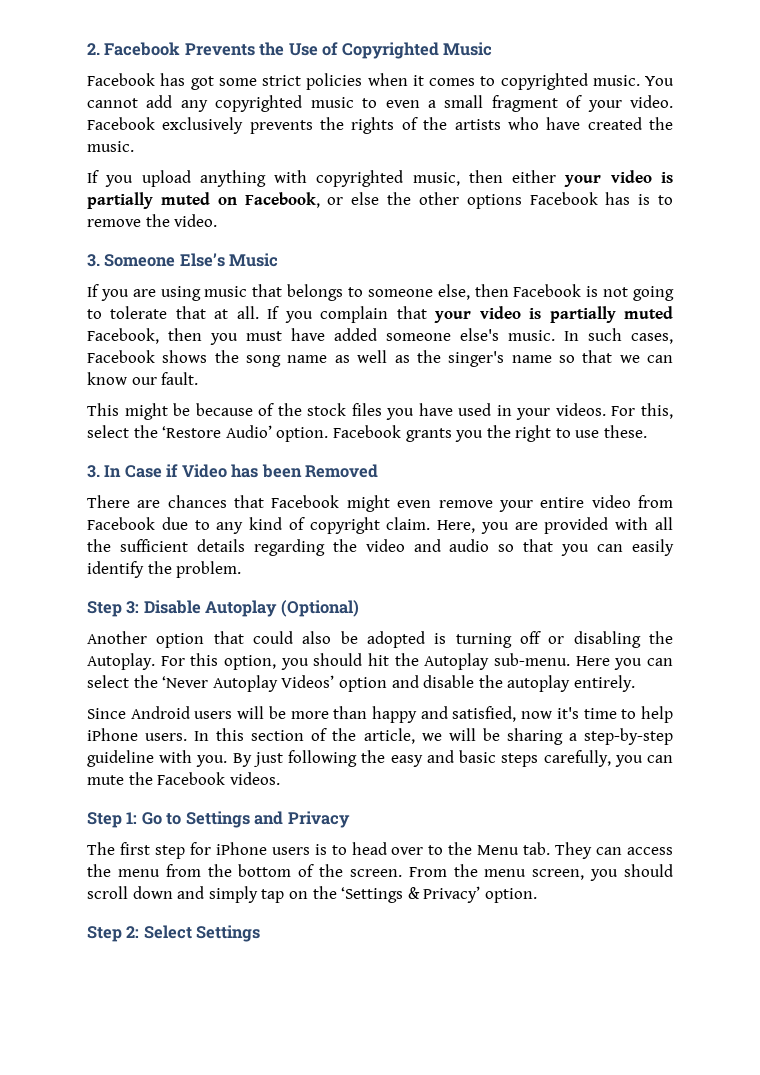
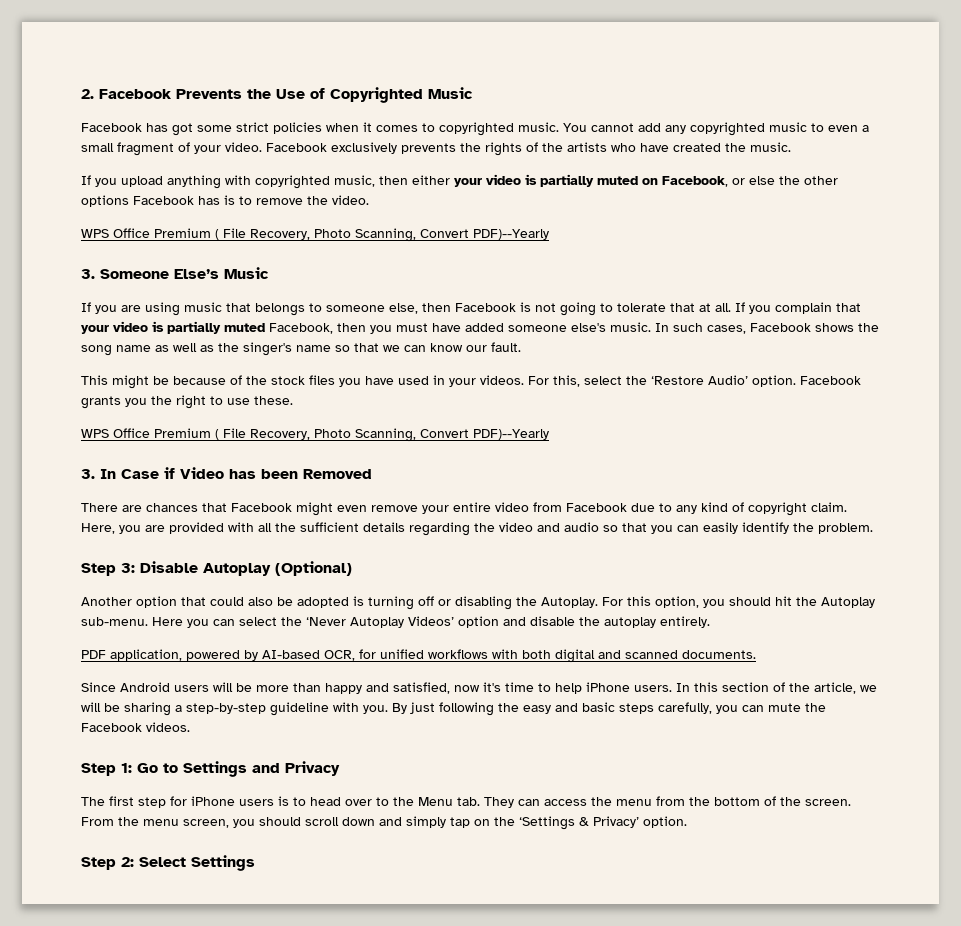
(218, 220) none -> [81,228,549,242] // WPS Office Premium ( File Recovery, Photo Scanning, Convert PDF)--Yearly
(648, 431) none -> [81,428,549,442] // WPS Office Premium ( File Recovery, Photo Scanning, Convert PDF)--Yearly
(635, 683) none -> [81,649,756,663] // PDF application, powered by AI-based OCR, for unified workflows with both digital and scanned documents.

